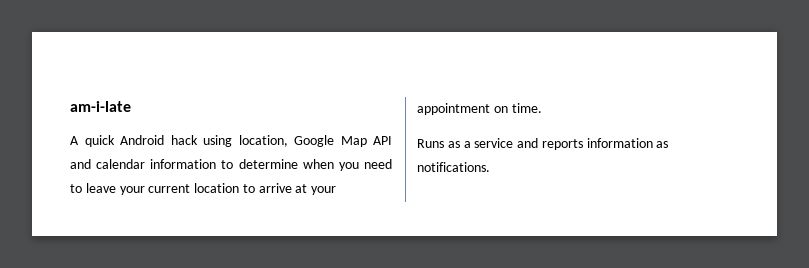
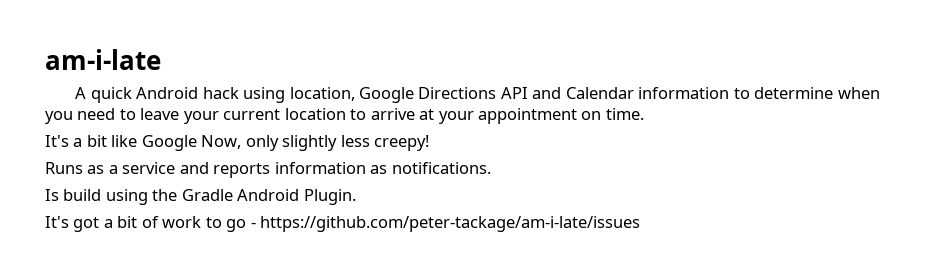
[340,136,367,147] Map -> [418,87,497,99] Directions
[96,159,146,169] calendar -> [565,87,634,99] Calendar
(542, 108) none -> [45,135,430,151] // It's a bit like Google Now, only slightly less creepy!
(490, 167) none -> [45,189,356,205] [45,216,641,232] // Is build using the Gradle Android Plugin. // It's got a bit of work to go - https://github.com/peter-tackage/am-i-late/issues

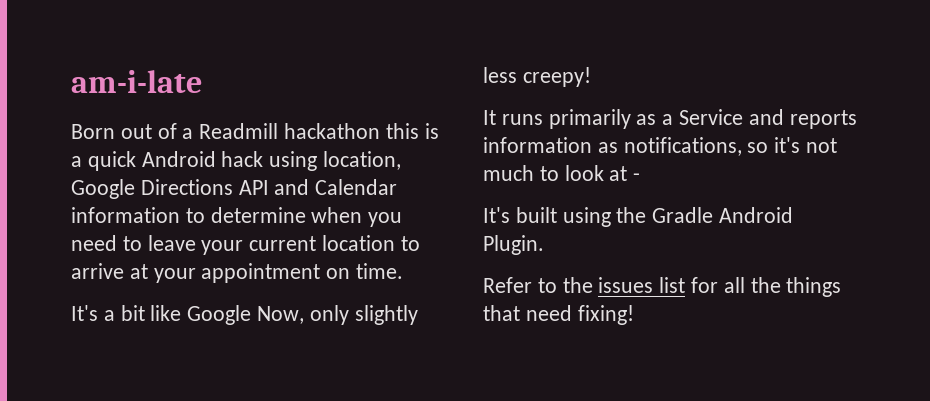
[75,87,87,99] A -> [71,123,439,139] [71,156,82,167] Born out of a Readmill hackathon this is a
[45,162,83,174] Runs -> [483,109,631,129] It runs primarily
[122,162,176,174] service -> [679,109,744,125] Service
[391,162,491,174] [45,189,102,201] notifications. // Is build -> [623,137,838,156] [483,165,641,181] [483,207,557,223] notifications, so it's not much to look at - // It's built
[45,216,641,232] It's got a bit of work to go - https://github.com/peter-tackage/am-i-late/issues -> [483,277,842,297] [483,305,634,325] Refer to the issues list for all the things that need fixing!

